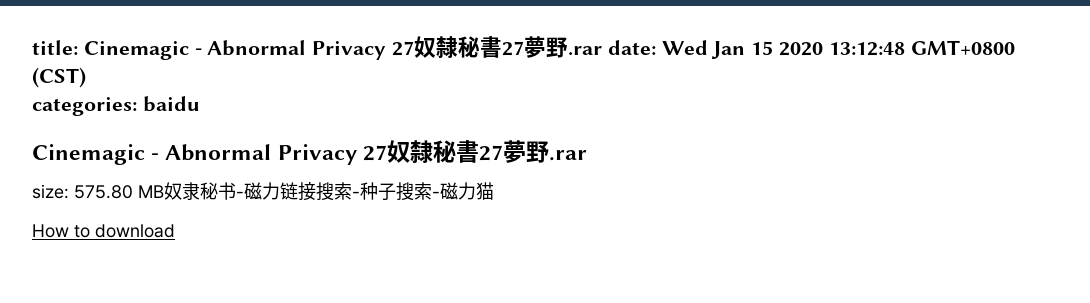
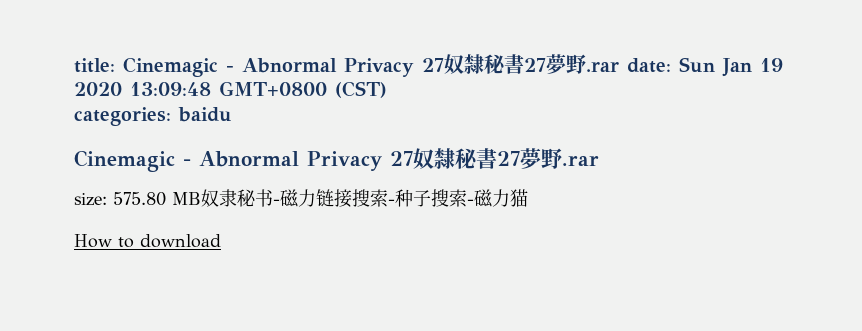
[661,40,905,59] Wed Jan 15 2020 13:12:48 -> [679,57,783,77] [74,82,211,96] Sun Jan 19 2020 13:09:48

